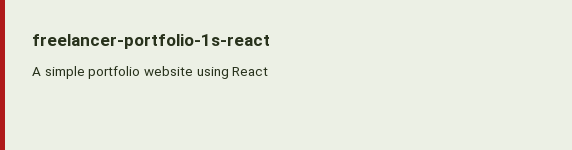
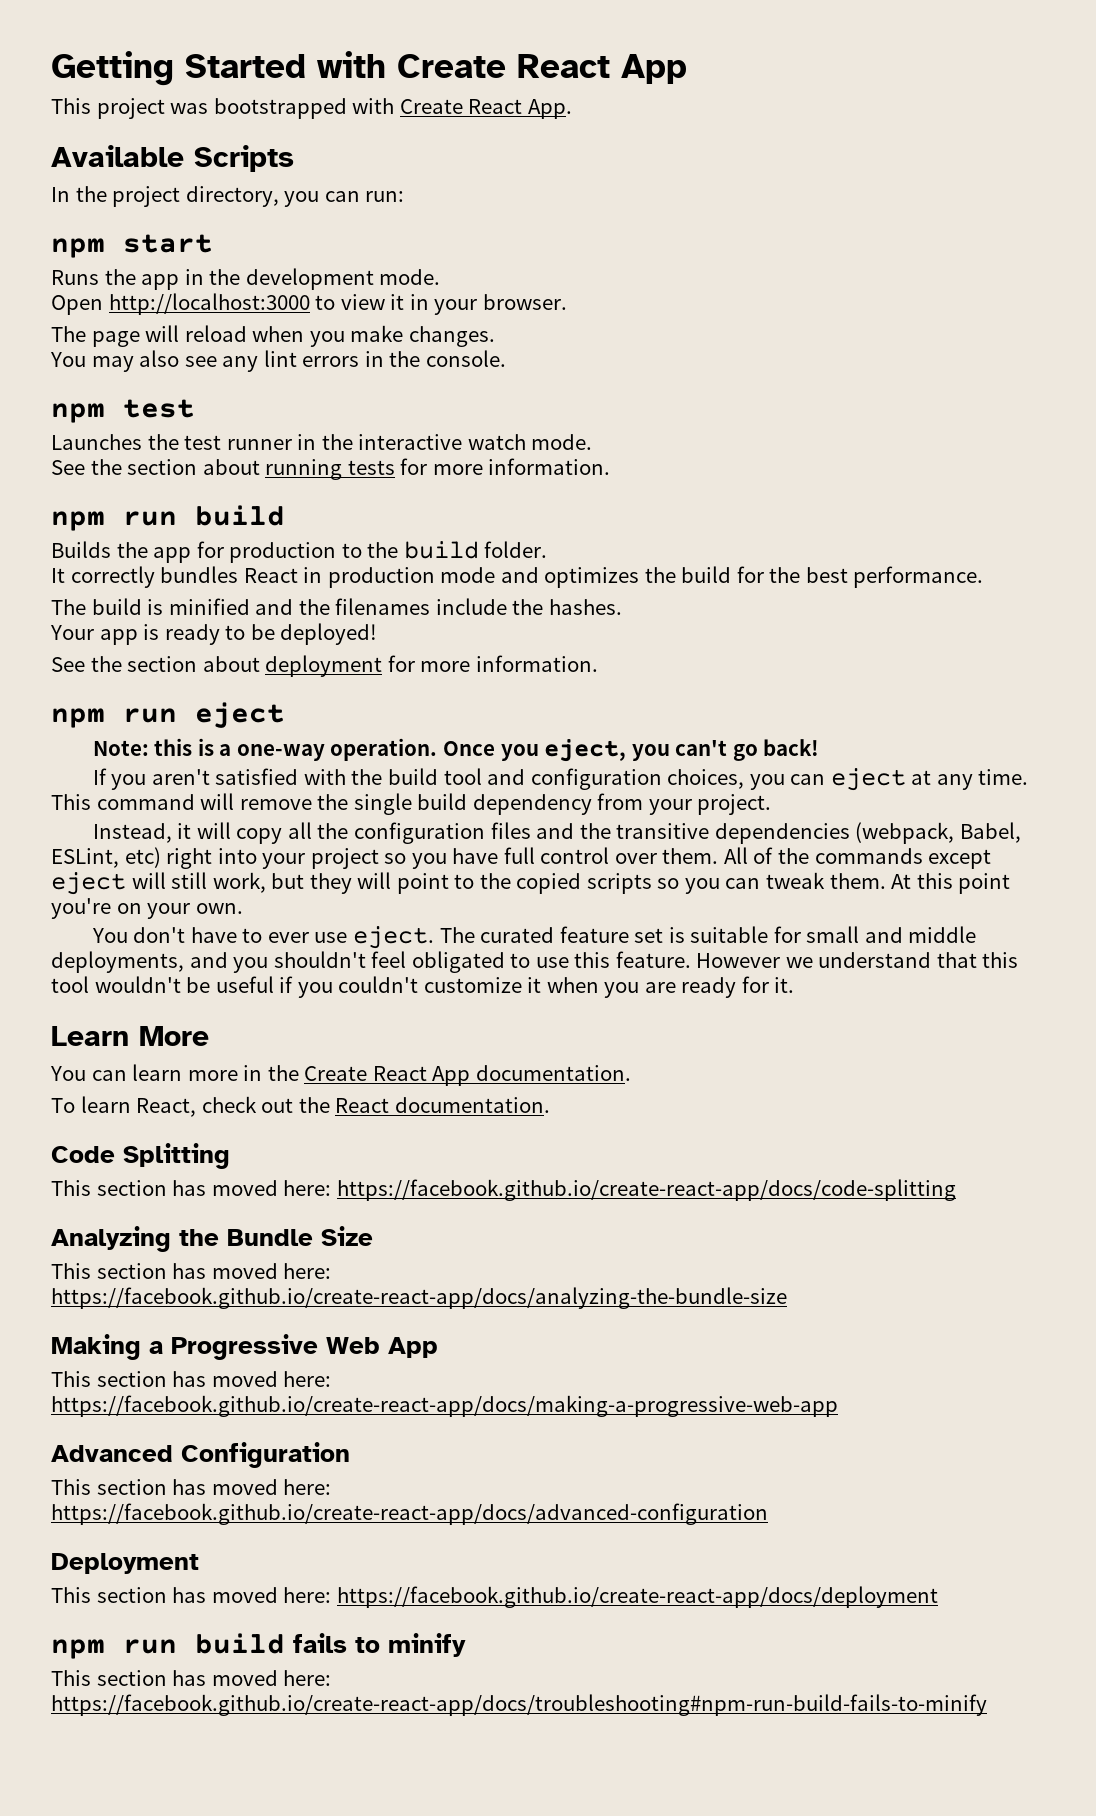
[32,34,270,49] [32,66,269,79] freelancer-portfolio-1s-react // A simple portfolio website using React -> [51,51,687,86] [51,98,572,119] [51,145,294,172] [51,186,405,207] [51,234,213,258] [51,268,441,290] [51,293,567,315] [51,325,495,347] [50,350,506,372] [51,399,195,423] [51,434,593,450] [51,458,611,480] [51,505,285,531] [51,541,548,563] [51,566,984,588] [51,598,622,615] [50,623,378,645] [51,655,598,677] [51,702,285,728] [92,738,820,762] [92,768,1029,791] [51,793,772,815] [92,822,1021,844] [51,847,992,869] [51,872,1011,895] [51,898,243,919] [91,926,977,949] [51,951,1019,973] [51,976,795,998] [51,1026,209,1046] [50,1064,631,1086] [51,1096,550,1117] [51,1143,230,1169] [51,1179,956,1201] [51,1226,373,1252] [51,1263,332,1279] [51,1287,787,1309] [51,1334,438,1360] [51,1371,332,1387] [51,1395,838,1417] [51,1442,350,1468] [51,1479,332,1495] [51,1503,768,1525] [51,1553,199,1574] [51,1586,938,1608] [51,1633,466,1659] [51,1670,332,1686] [51,1694,987,1716] Getting Started with Create React App // This project was bootstrapped with Create React App. // Available Scripts // In the project directory, you can run: // npm start // Runs the app in the development mode. // Open http://localhost:3000 to view it in your browser. // The page will reload when you make changes. // You may also see any lint errors in the console. // npm test // Launches the test runner in the interactive watch mode. // See the section about running tests for more information. // npm run build // Builds the app for production to the build folder. // It correctly bundles React in production mode and optimizes the build for the best performance. // The build is minified and the filenames include the hashes. // Your app is ready to be deployed! // See the section about deployment for more information. // npm run eject // Note: this is a one-way operation. Once you eject, you can't go back! // If you aren't satisfied with the build tool and configuration choices, you can eject at any time. This command will remove the single build dependency from your project. // Instead, it will copy all the configuration files and the transitive dependencies (webpack, Babel, ESLint, etc) right into your project so you have full control over them. All of the commands except eject will still work, but they will point to the copied scripts so you can tweak them. At this point you're on your own. // You don't have to ever use eject. The curated feature set is suitable for small and middle deployments, and you shouldn't feel obligated to use this feature. However we understand that this tool wouldn't be useful if you couldn't customize it when you are ready for it. // Learn More // You can learn more in the Create React App documentation. // To learn React, check out the React documentation. // Code Splitting // This section has moved here: https://facebook.github.io/create-react-app/docs/code-splitting // Analyzing the Bundle Size // This section has moved here: https://facebook.github.io/create-react-app/docs/analyzing-the-bundle-size // Making a Progressive Web App // This section has moved here: https://facebook.github.io/create-react-app/docs/making-a-progressive-web-app // Advanced Configuration // This section has moved here: https://facebook.github.io/create-react-app/docs/advanced-configuration // Deployment // This section has moved here: https://facebook.github.io/create-react-app/docs/deployment // npm run build fails to minify // This section has moved here: https://facebook.github.io/create-react-app/docs/troubleshooting#npm-run-build-fails-to-minify

